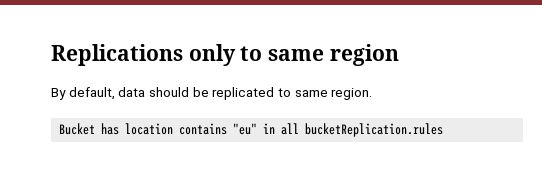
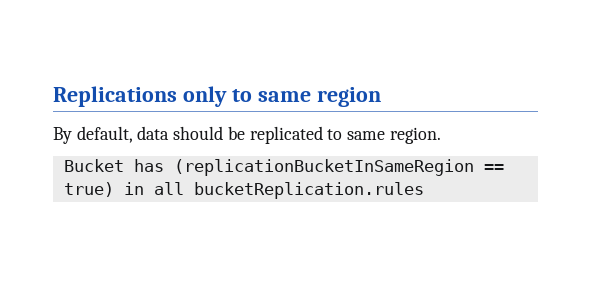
[125,123,258,135] location contains "eu" -> [173,159,504,176] [63,182,114,197] (replicationBucketInSameRegion == true)

